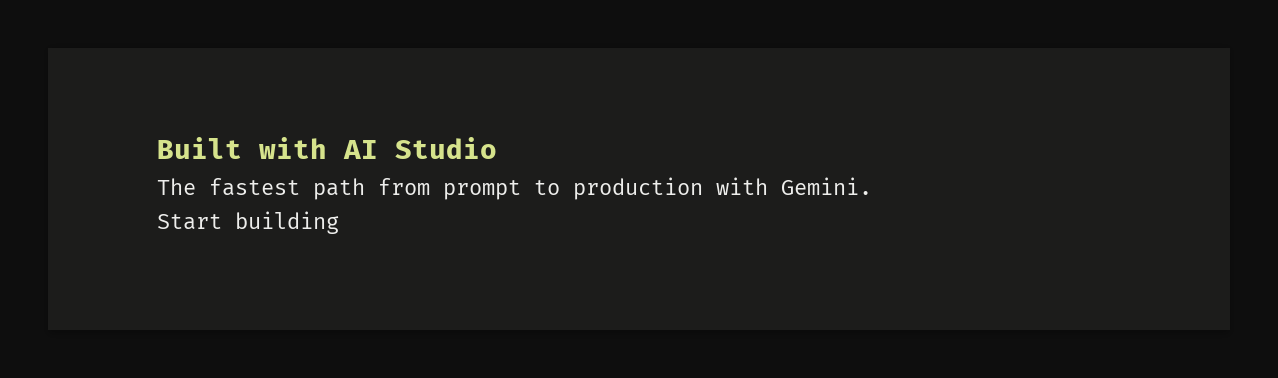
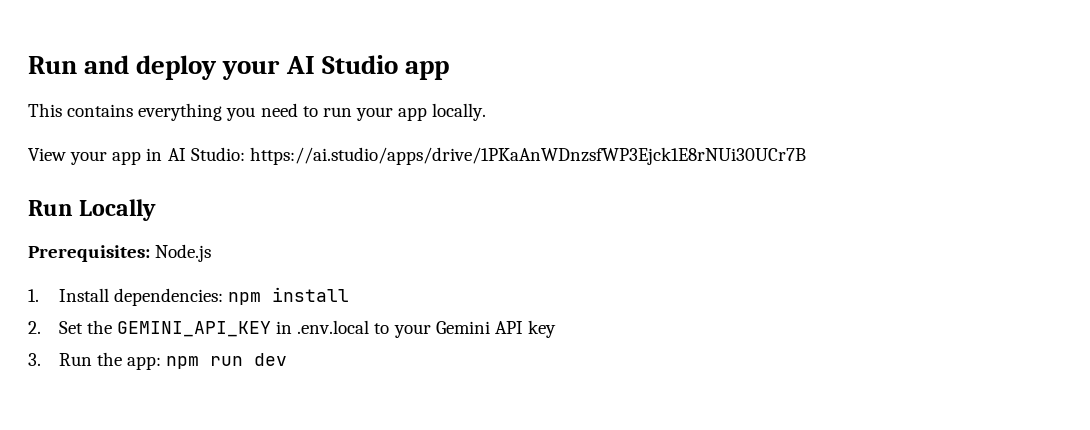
[157,137,497,159] [157,177,872,200] [157,211,339,234] Built with AI Studio // The fastest path from prompt to production with Gemini. // Start building -> [28,55,449,80] [28,103,487,121] [28,147,806,165] [28,199,157,221] [28,244,212,262] [28,287,350,306] [28,320,556,338] [28,352,288,370] Run and deploy your AI Studio app // This contains everything you need to run your app locally. // View your app in AI Studio: https://ai.studio/apps/drive/1PKaAnWDnzsfWP3Ejck1E8rNUi30UCr7B // Run Locally // Prerequisites: Node.js // 1. Install dependencies: npm install // 2. Set the GEMINI_API_KEY in .env.local to your Gemini API key // 3. Run the app: npm run dev

